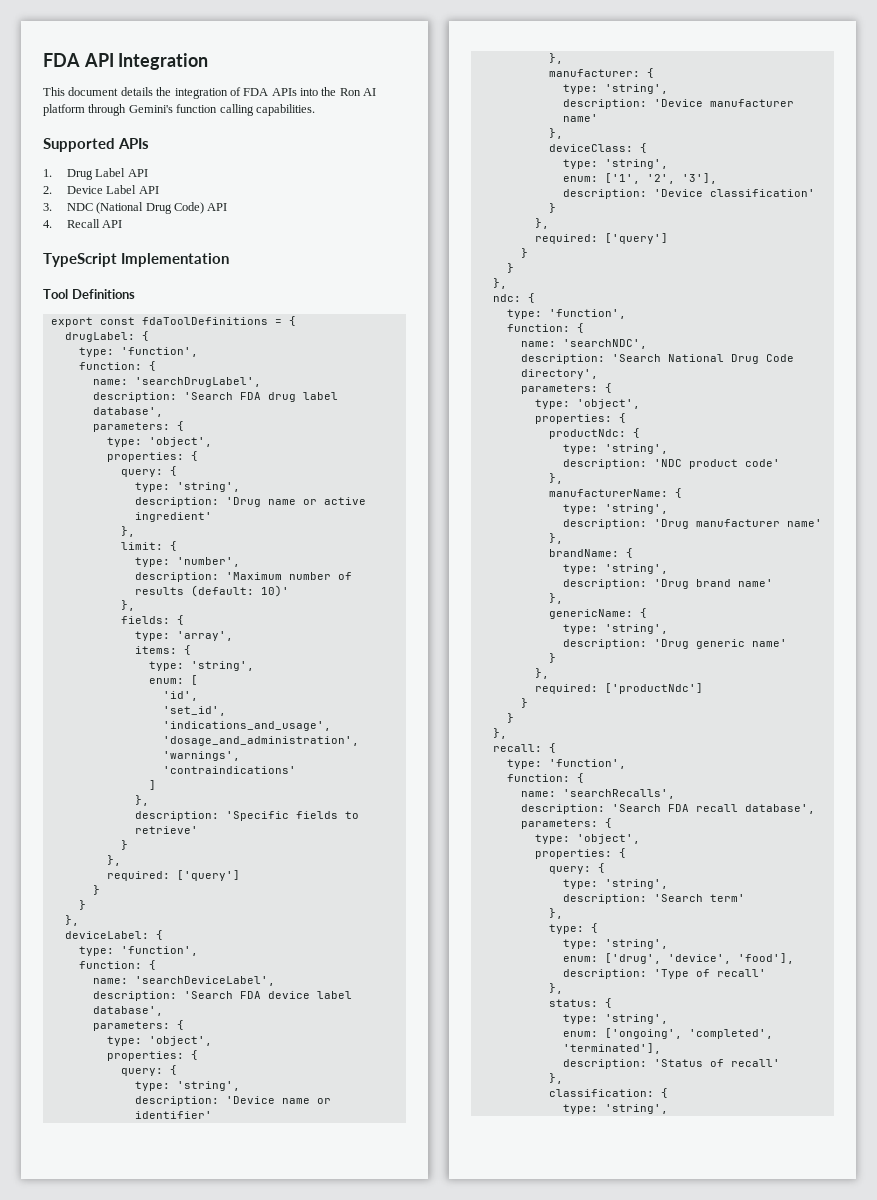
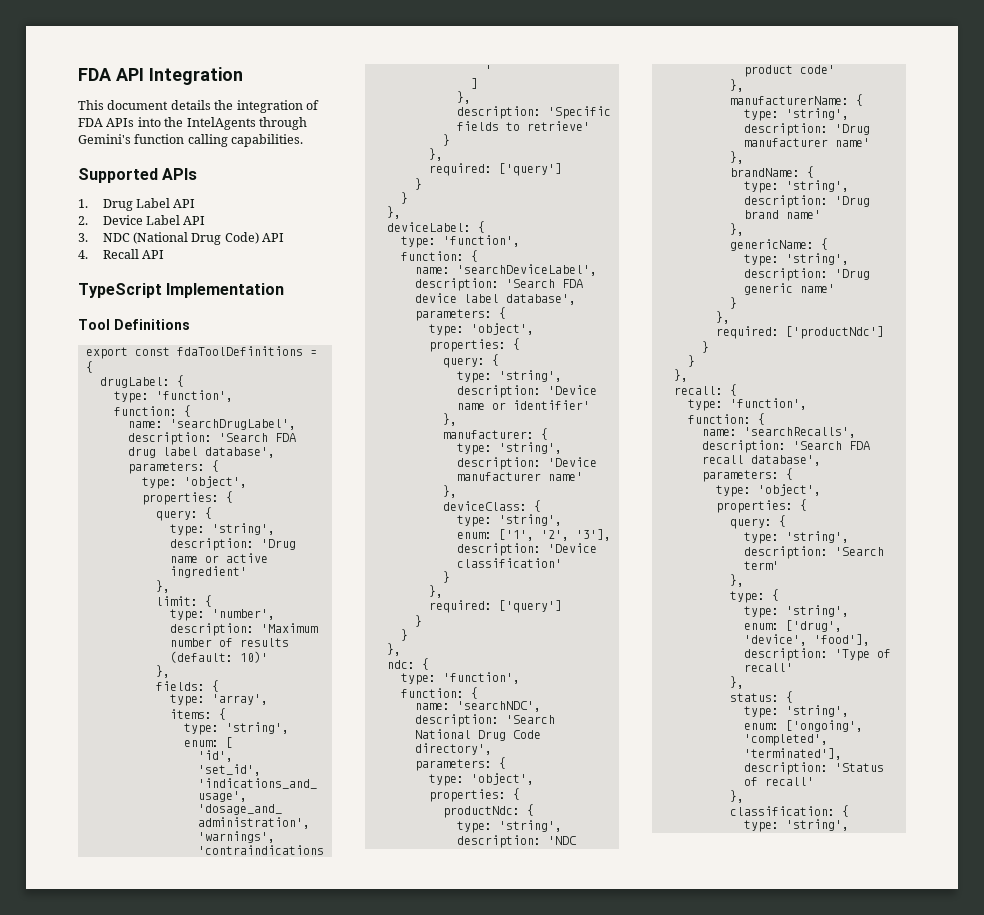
[339,88,377,96] [43,104,85,116] Ron AI platform -> [186,117,256,130] IntelAgents

